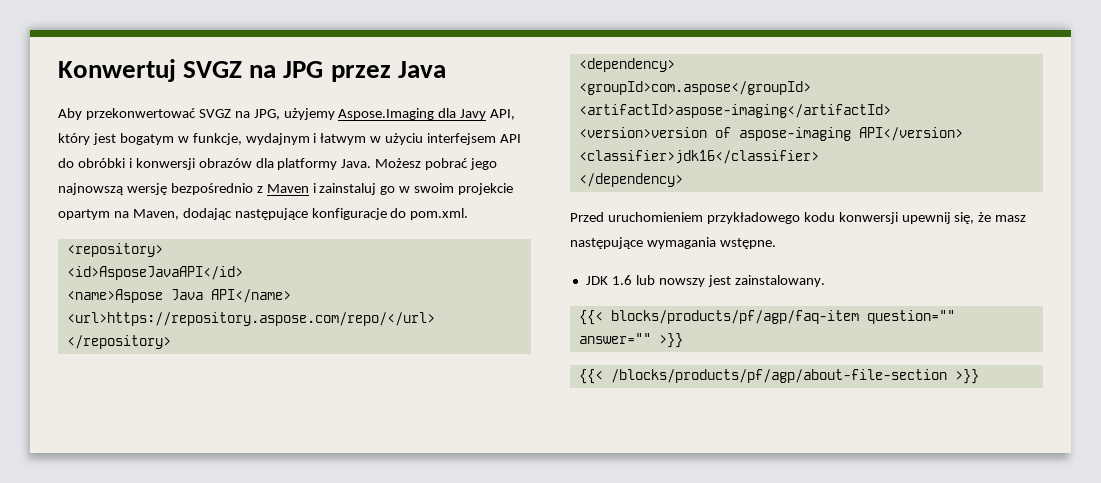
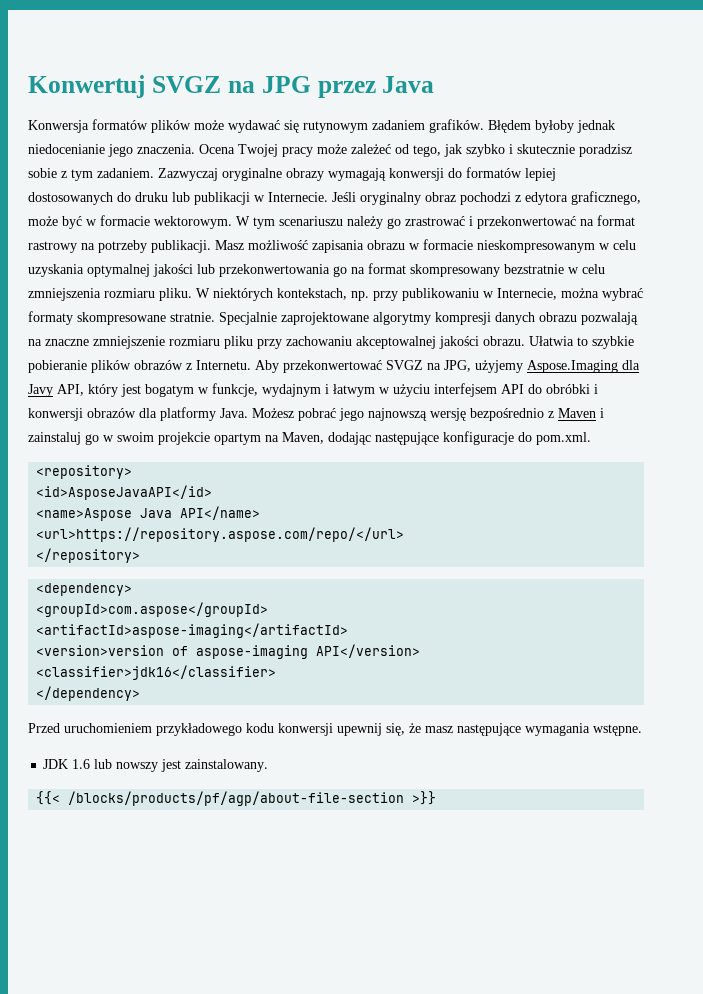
(446, 69) none -> [28,119,615,133] [28,144,632,157] [28,167,556,181] [28,191,641,205] [28,215,635,229] [28,239,636,253] [28,263,605,277] [28,288,643,301] [28,311,638,325] [28,336,634,349] [28,360,251,373] Konwersja formatów plików może wydawać się rutynowym zadaniem grafików. Błędem byłoby jednak niedocenianie jego znaczenia. Ocena Twojej pracy może zależeć od tego, jak szybko i skutecznie poradzisz sobie z tym zadaniem. Zazwyczaj oryginalne obrazy wymagają konwersji do formatów lepiej dostosowanych do druku lub publikacji w Internecie. Jeśli oryginalny obraz pochodzi z edytora graficznego, może być w formacie wektorowym. W tym scenariuszu należy go zrastrować i przekonwertować na format rastrowy na potrzeby publikacji. Masz możliwość zapisania obrazu w formacie nieskompresowanym w celu uzyskania optymalnej jakości lub przekonwertowania go na format skompresowany bezstratnie w celu zmniejszenia rozmiaru pliku. W niektórych kontekstach, np. przy publikowaniu w Internecie, można wybrać formaty skompresowane stratnie. Specjalnie zaprojektowane algorytmy kompresji danych obrazu pozwalają na znaczne zmniejszenie rozmiaru pliku przy zachowaniu akceptowalnej jakości obrazu. Ułatwia to szybkie pobieranie plików obrazów z Internetu.
[578,310,955,325] [578,333,683,348] // {{< blocks/products/pf/agp/faq-item question="" answer="" >}} -> (269, 765) none

